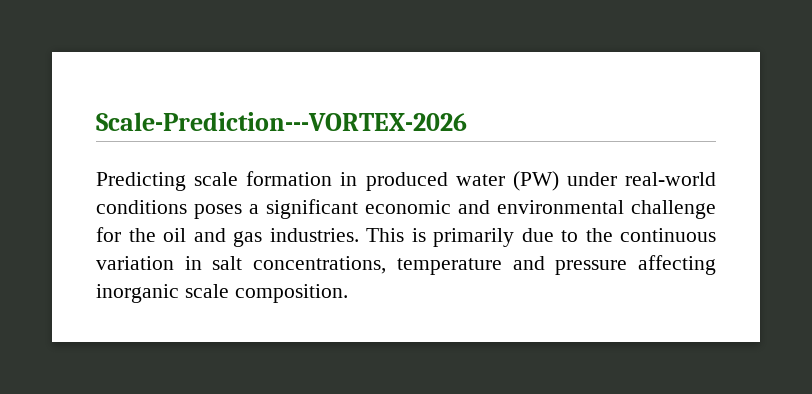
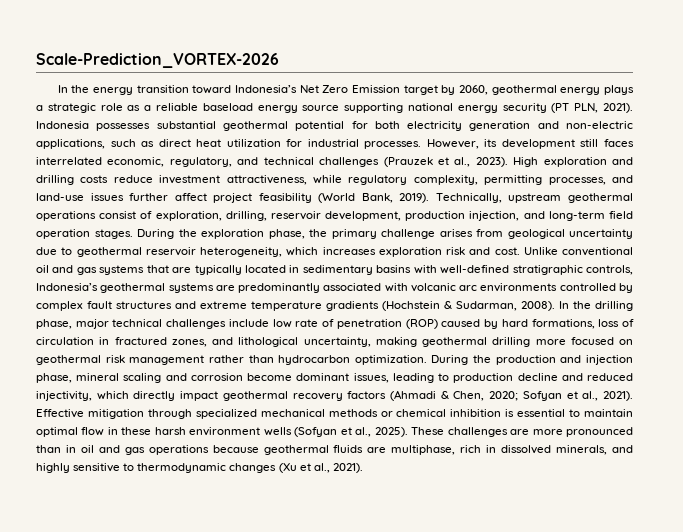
[96,112,467,131] [96,171,716,191] [96,199,716,219] [96,227,716,247] [96,255,716,275] [96,284,348,303] Scale-Prediction---VORTEX-2026 // Predicting scale formation in produced water (PW) under real-world conditions poses a significant economic and environmental challenge for the oil and gas industries. This is primarily due to the continuous variation in salt concentrations, temperature and pressure affecting inorganic scale composition. -> [36,53,279,68] [57,85,634,95] [36,103,633,113] [36,121,633,131] [36,139,634,149] [36,157,634,167] [36,175,633,185] [36,193,633,203] [36,211,633,221] [36,229,633,239] [36,247,633,257] [36,265,634,275] [36,283,633,293] [36,301,633,311] [36,319,635,329] [36,337,633,347] [36,355,633,365] [36,373,633,383] [36,390,633,401] [36,409,633,419] [36,427,633,437] [36,445,633,455] [36,463,363,473] Scale-Prediction_VORTEX-2026 // In the energy transition toward Indonesia’s Net Zero Emission target by 2060, geothermal energy plays a strategic role as a reliable baseload energy source supporting national energy security (PT PLN, 2021). Indonesia possesses substantial geothermal potential for both electricity generation and non-electric applications, such as direct heat utilization for industrial processes. However, its development still faces interrelated economic, regulatory, and technical challenges (Prauzek et al., 2023). High exploration and drilling costs reduce investment attractiveness, while regulatory complexity, permitting processes, and land-use issues further affect project feasibility (World Bank, 2019). Technically, upstream geothermal operations consist of exploration, drilling, reservoir development, production injection, and long-term field operation stages. During the exploration phase, the primary challenge arises from geological uncertainty due to geothermal reservoir heterogeneity, which increases exploration risk and cost. Unlike conventional oil and gas systems that are typically located in sedimentary basins with well-defined stratigraphic controls, Indonesia’s geothermal systems are predominantly associated with volcanic arc environments controlled by complex fault structures and extreme temperature gradients (Hochstein & Sudarman, 2008). In the drilling phase, major technical challenges include low rate of penetration (ROP) caused by hard formations, loss of circulation in fractured zones, and lithological uncertainty, making geothermal drilling more focused on geothermal risk management rather than hydrocarbon optimization. During the production and injection phase, mineral scaling and corrosion become dominant issues, leading to production decline and reduced injectivity, which directly impact geothermal recovery factors (Ahmadi & Chen, 2020; Sofyan et al., 2021). Effective mitigation through specialized mechanical methods or chemical inhibition is essential to maintain optimal flow in these harsh environment wells (Sofyan et al., 2025). These challenges are more pronounced than in oil and gas operations because geothermal fluids are multiphase, rich in dissolved minerals, and highly sensitive to thermodynamic changes (Xu et al., 2021).

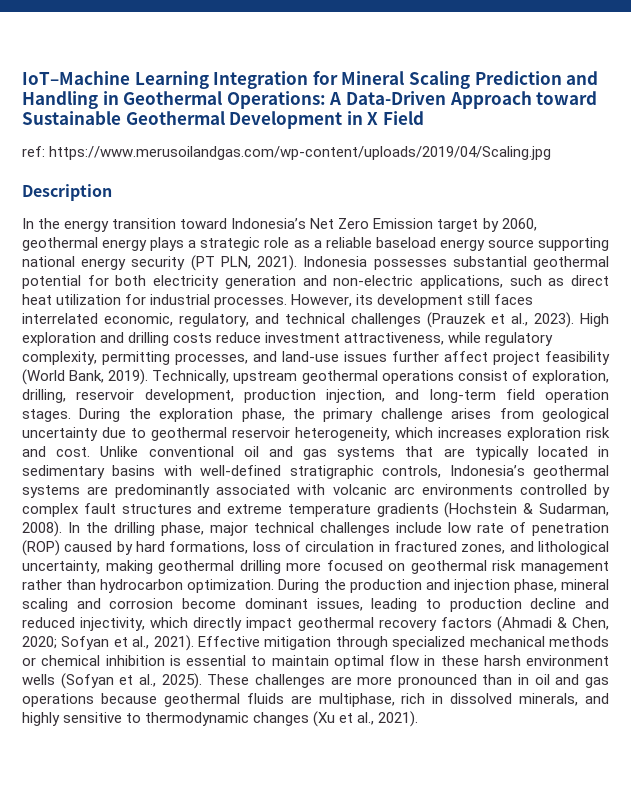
[36,53,279,68] Scale-Prediction_VORTEX-2026 -> [22,71,599,89] [22,91,598,109] [22,111,424,129] [22,146,552,160] [22,184,112,201] IoT–Machine Learning Integration for Mineral Scaling Prediction and Handling in Geothermal Operations: A Data-Driven Approach toward Sustainable Geothermal Development in X Field // ref: https://www.merusoilandgas.com/wp-content/uploads/2019/04/Scaling.jpg // Description

